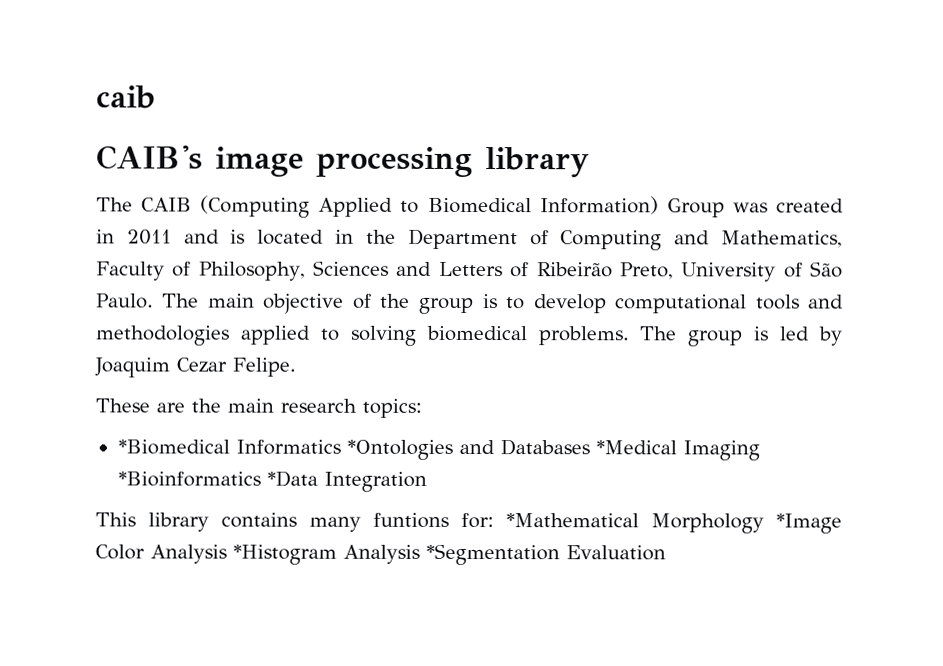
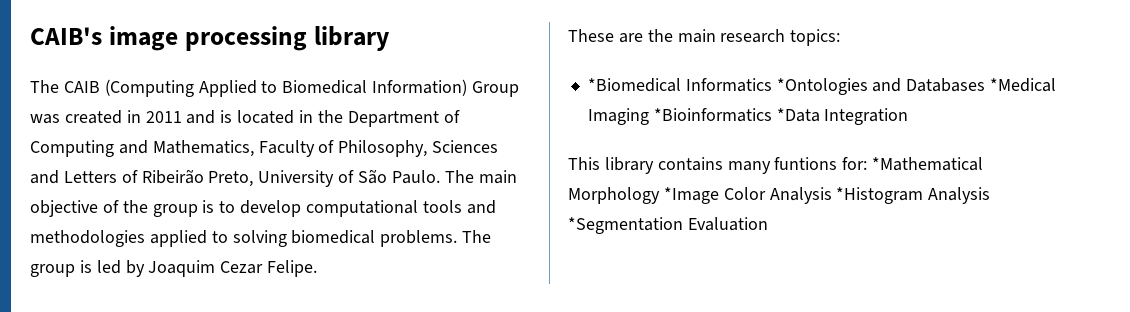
[96,85,156,109] caib // -> (30, 36) none

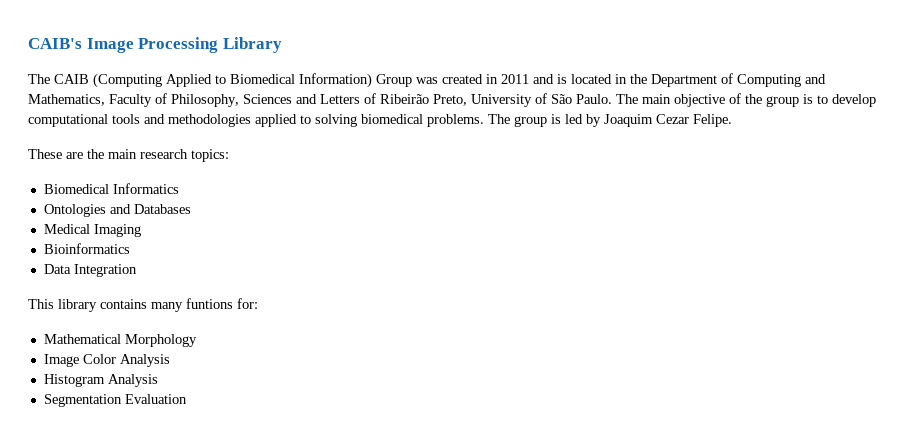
[108,26,389,51] image processing library -> [86,37,282,53] Image Processing Library
[587,78,681,92] *Biomedical -> [43,184,109,194] Biomedical
[776,78,868,95] *Ontologies -> [43,204,106,217] // Ontologies
[990,78,1057,92] *Medical -> [43,224,90,234] // Medical
[653,108,820,122] *Bioinformatics *Data -> [43,243,130,254] [43,264,71,274] // Bioinformatics // Data
[872,157,984,171] *Mathematical -> [43,334,121,344] // Mathematical
[663,187,719,204] *Image -> [43,354,79,367] // Image
[836,187,991,204] [568,217,683,234] *Histogram Analysis *Segmentation -> [43,374,158,387] [43,394,122,407] // Histogram Analysis // Segmentation

